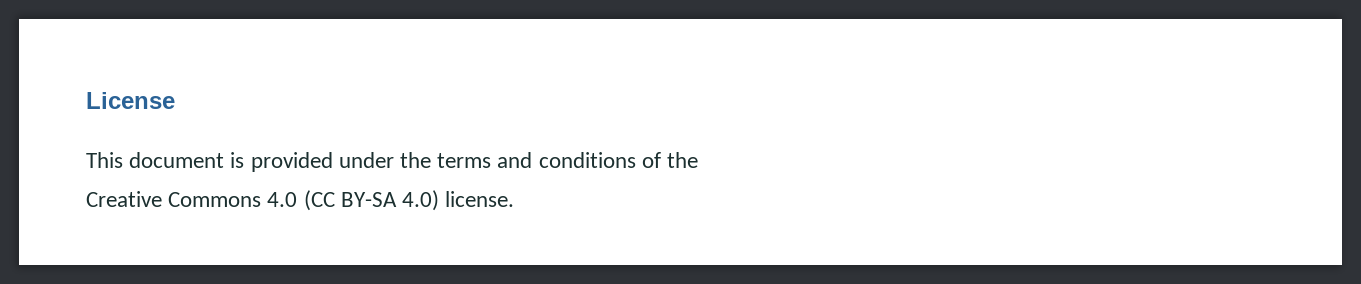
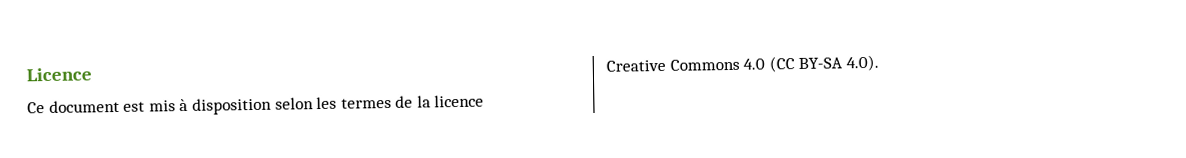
[86,92,175,109] [86,152,699,172] License // This document is provided under the terms and conditions of the -> [26,67,92,82] [27,94,485,115] Licence // Ce document est mis à disposition selon les termes de la licence
[402,190,515,211] 4.0) license. -> [845,54,879,72] 4.0).

